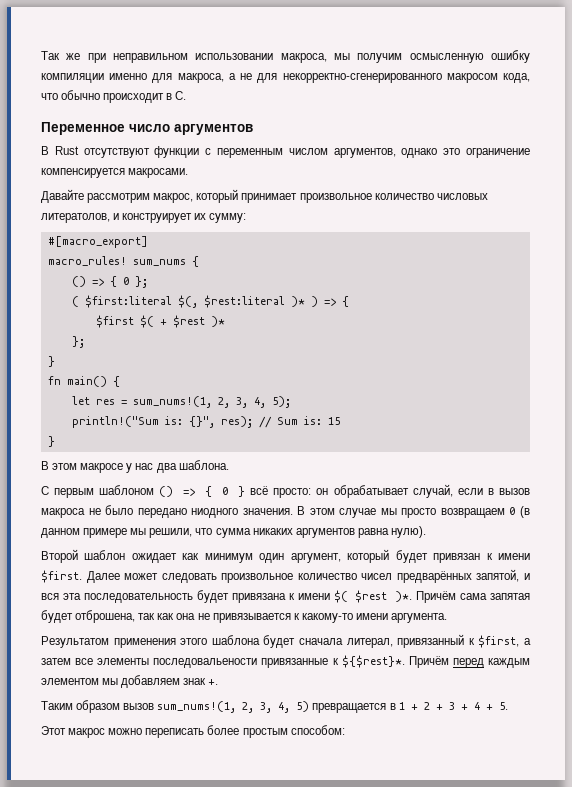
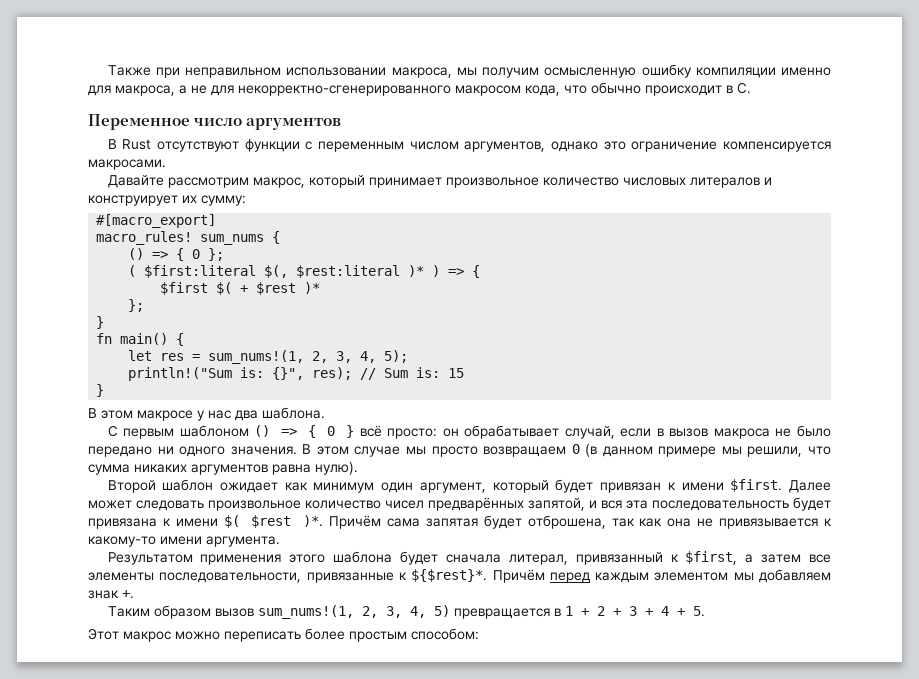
[41,51,81,60] Так же -> [107,65,151,76] Также
[41,213,110,223] литератолов, -> [689,177,760,188] литералов
[191,508,239,518] ниодного -> [157,446,226,457] ни одного
[153,658,258,668] последовальености -> [159,572,302,583] последовательности,

